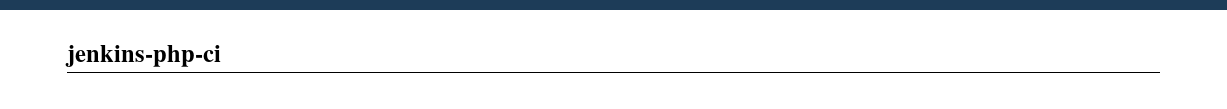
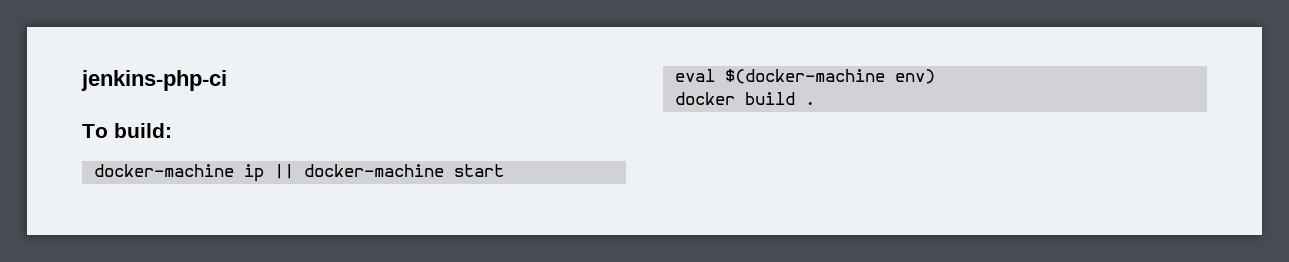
(221, 56) none -> [82,123,172,138] [94,164,504,182] [675,69,935,84] [675,92,815,105] // To build: // docker-machine ip || docker-machine start // eval $(docker-machine env) // docker build .

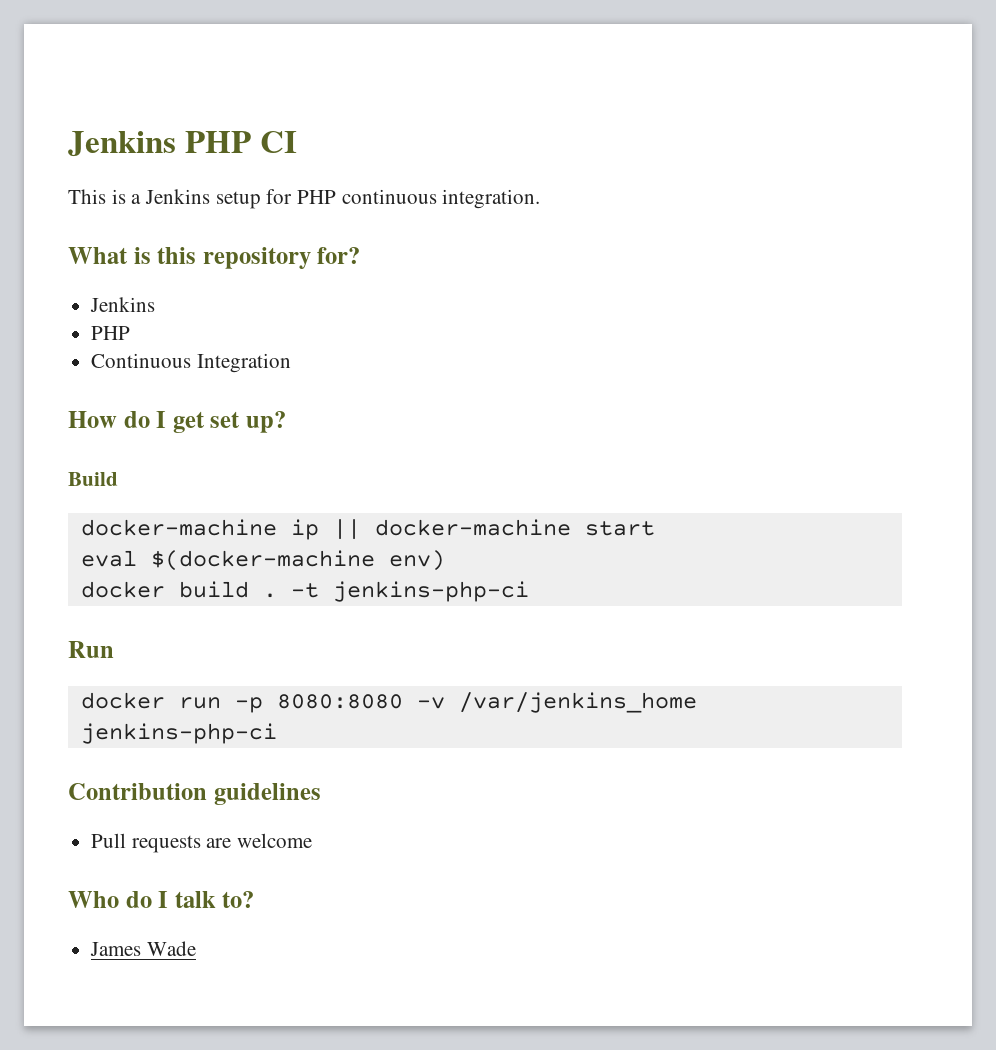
[81,70,227,91] [82,123,172,138] jenkins-php-ci // To build: -> [68,131,297,157] [68,189,541,209] [68,247,361,269] [90,297,156,312] [91,326,131,340] [91,353,291,373] [68,411,287,433] [68,472,118,486] Jenkins PHP CI // This is a Jenkins setup for PHP continuous integration. // What is this repository for? // Jenkins // PHP // Continuous Integration // How do I get set up? // Build
(815, 103) none -> [290,581,529,602] [68,641,114,658] [80,692,697,713] [80,723,277,744] [68,783,321,805] [91,833,313,853] [68,891,255,908] [90,941,196,956] -t jenkins-php-ci // Run // docker run -p 8080:8080 -v /var/jenkins_home jenkins-php-ci // Contribution guidelines // Pull requests are welcome // Who do I talk to? // James Wade

